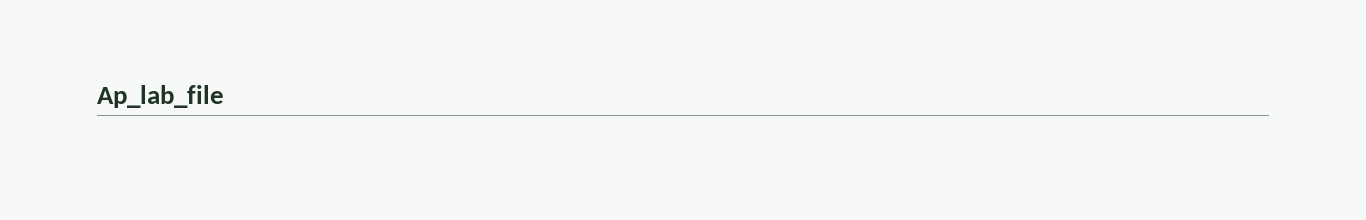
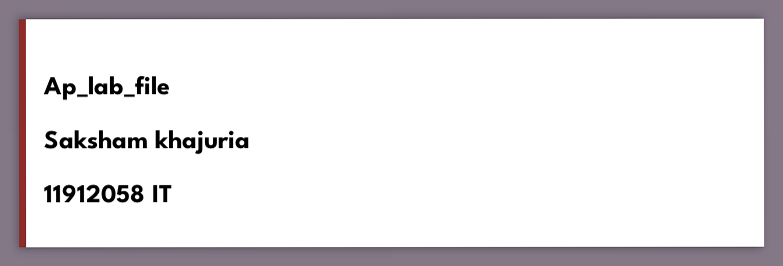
(224, 96) none -> [43,130,252,155] [44,184,174,204] // Saksham khajuria // 11912058 IT

